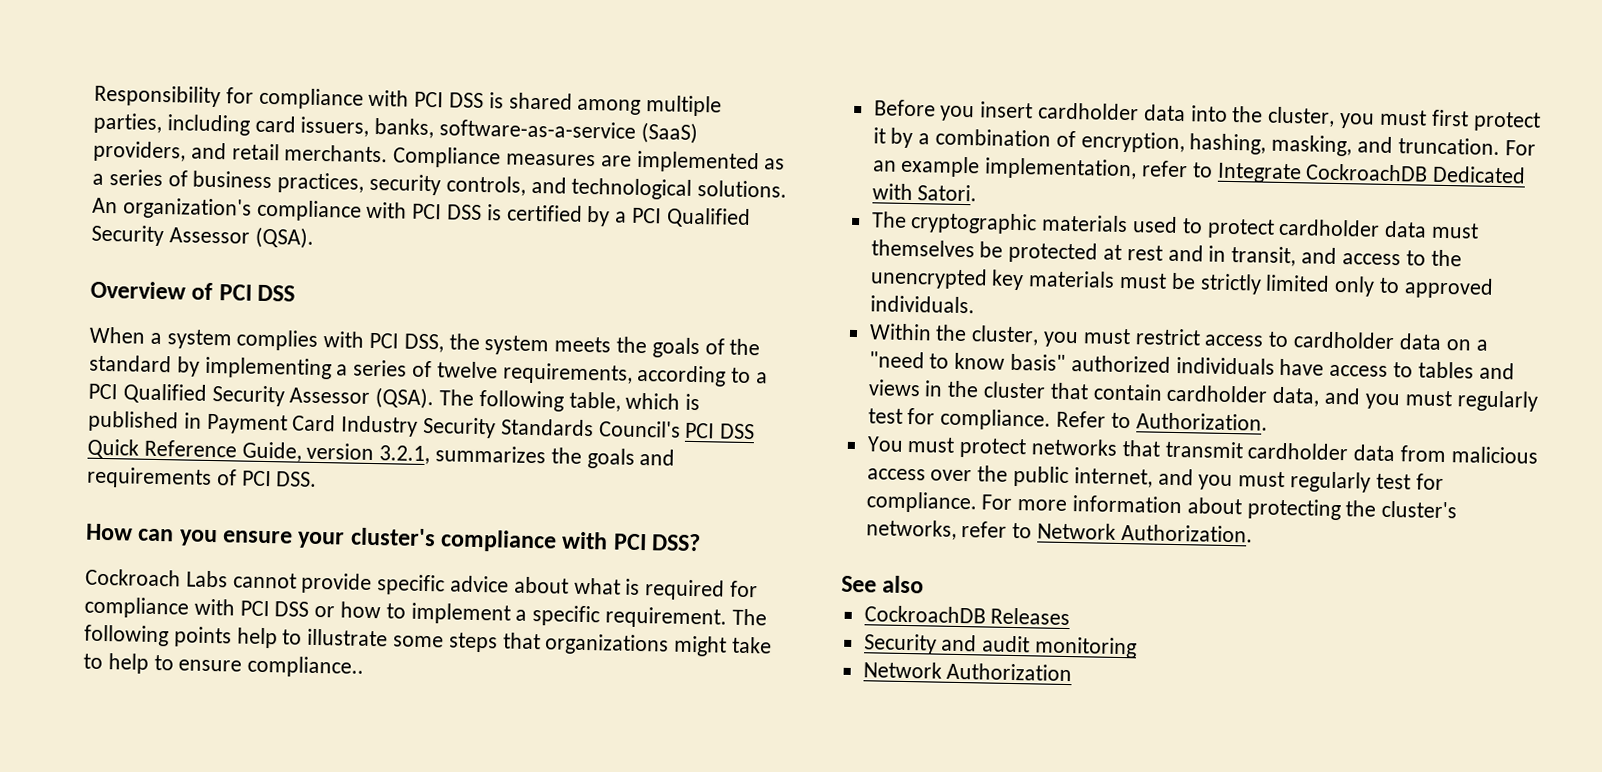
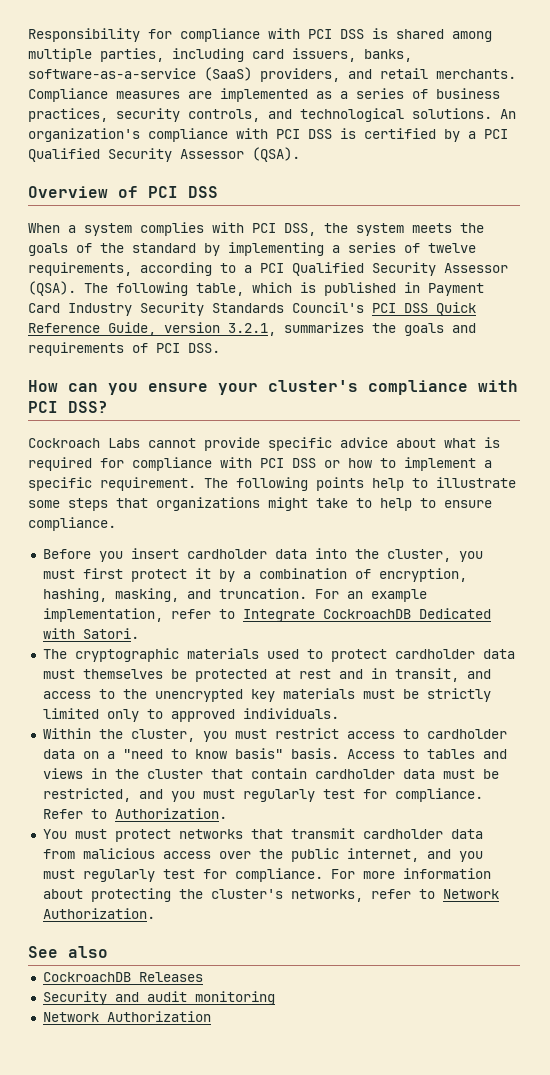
[247,655,365,678] compliance.. -> [28,517,116,531] compliance.
[1070,355,1389,377] authorized individuals have access -> [290,748,395,759] basis. Access
[1272,386,1321,407] data, -> [402,769,499,779] [42,788,131,802] data must be restricted,

